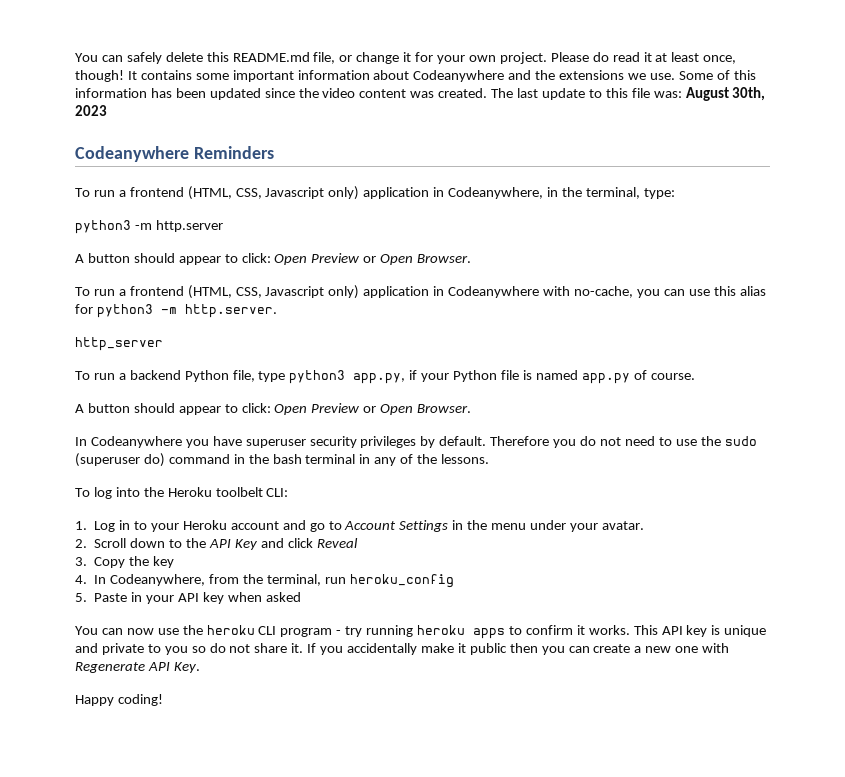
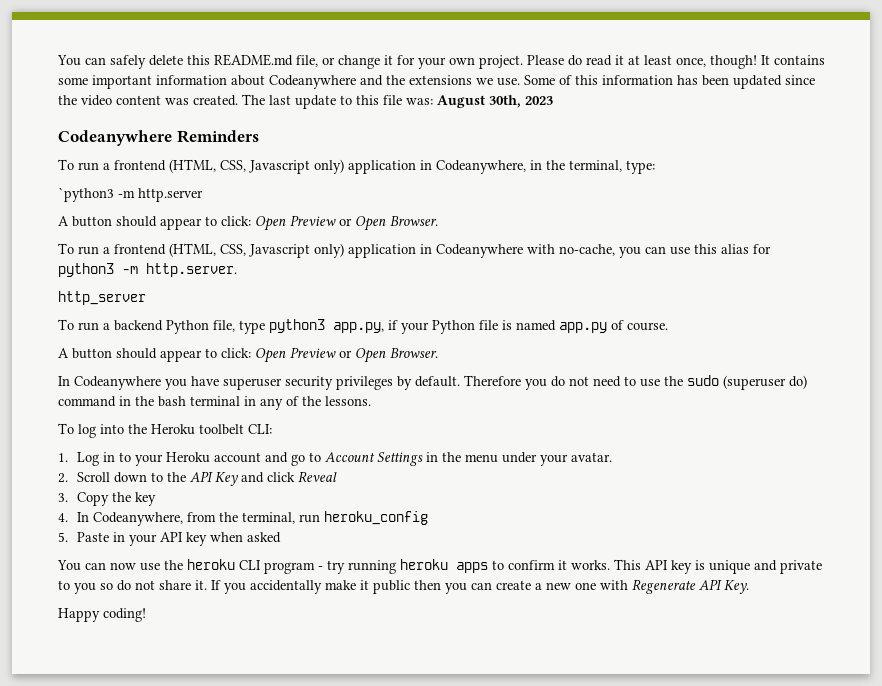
[75,220,131,234] python3 -> [58,187,114,202] `python3

